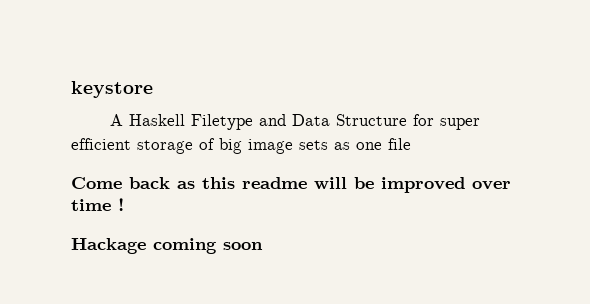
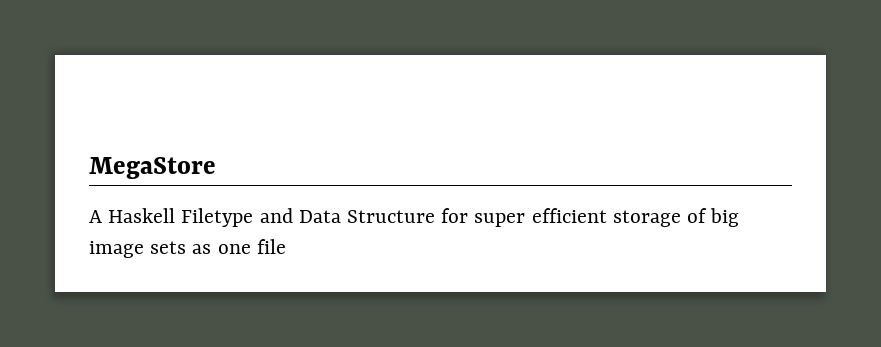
[71,81,153,98] keystore -> [89,157,216,179] MegaStore
[71,177,511,193] [71,198,124,211] [71,238,263,254] // Come back as this readme will be improved over time ! // Hackage coming soon -> (286, 246) none

